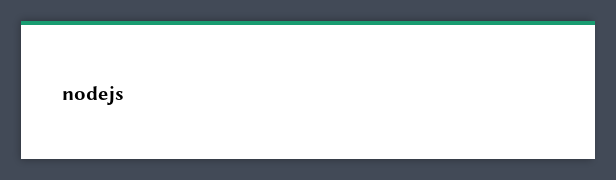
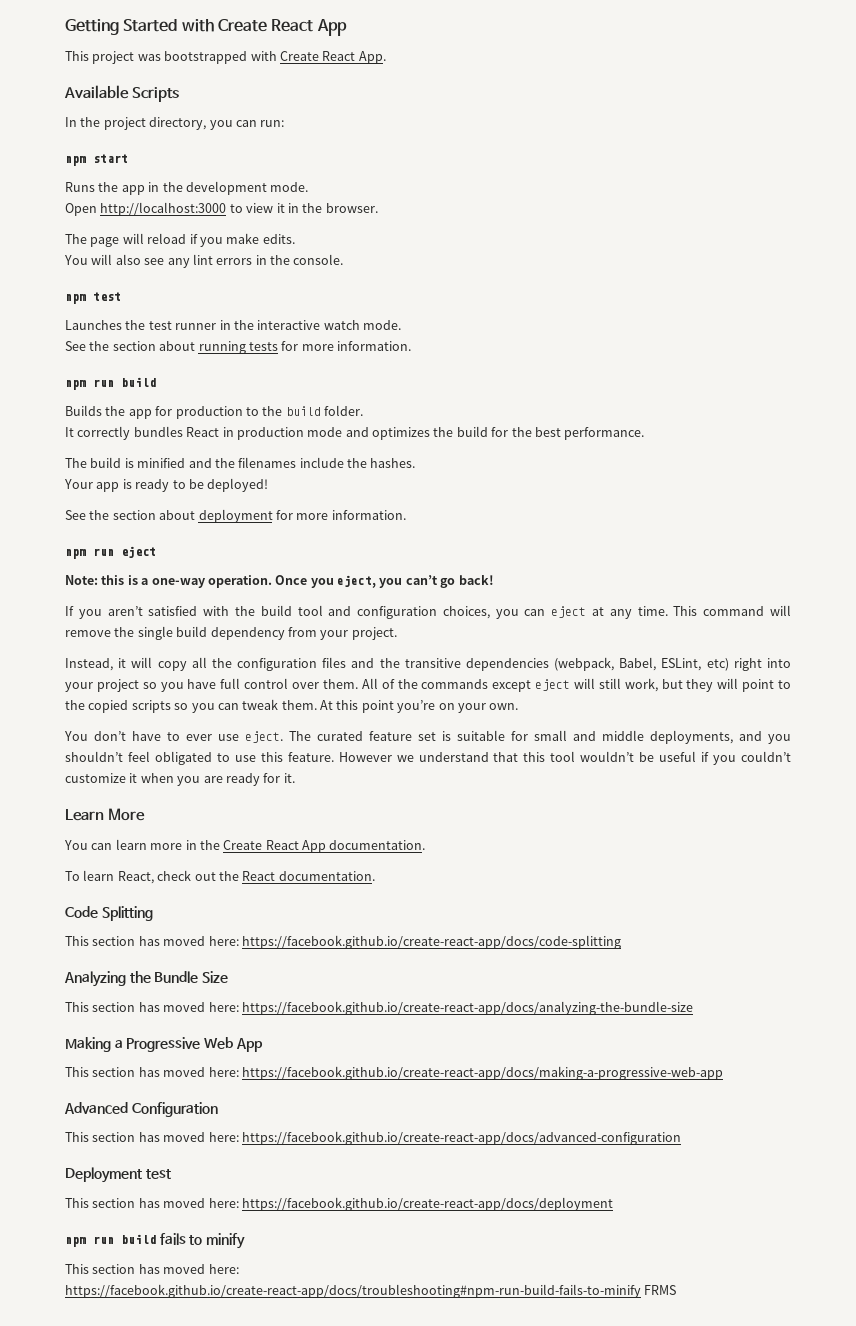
[62,86,124,105] nodejs -> [65,19,347,36] [65,51,386,64] [64,85,180,102] [65,117,285,130] [65,154,128,166] [65,181,309,195] [65,202,378,216] [65,233,295,247] [64,254,344,268] [65,292,121,304] [65,320,401,330] [65,341,411,354] [65,377,156,390] [65,405,363,419] [65,426,645,440] [65,457,416,468] [64,478,269,492] [65,509,406,523] [65,546,156,559] [65,575,494,588] [65,605,791,619] [65,626,397,640] [65,657,791,671] [65,678,792,692] [65,699,519,713] [64,730,791,744] [65,751,792,765] [65,773,295,786] [65,808,146,821] [64,839,426,853] [65,870,375,884] [65,906,153,921] [65,935,621,949] [64,971,228,987] [65,1001,693,1015] [65,1037,263,1052] [65,1066,723,1080] [64,1102,218,1117] [65,1131,681,1145] [65,1167,171,1183] [65,1197,613,1211] [65,1233,245,1249] [65,1264,239,1274] [65,1284,677,1298] Getting Started with Create React App // This project was bootstrapped with Create React App. // Available Scripts // In the project directory, you can run: // npm start // Runs the app in the development mode. // Open http://localhost:3000 to view it in the browser. // The page will reload if you make edits. // You will also see any lint errors in the console. // npm test // Launches the test runner in the interactive watch mode. // See the section about running tests for more information. // npm run build // Builds the app for production to the build folder. // It correctly bundles React in production mode and optimizes the build for the best performance. // The build is minified and the filenames include the hashes. // Your app is ready to be deployed! // See the section about deployment for more information. // npm run eject // Note: this is a one-way operation. Once you eject, you can’t go back! // If you aren’t satisfied with the build tool and configuration choices, you can eject at any time. This command will remove the single build dependency from your project. // Instead, it will copy all the configuration files and the transitive dependencies (webpack, Babel, ESLint, etc) right into your project so you have full control over them. All of the commands except eject will still work, but they will point to the copied scripts so you can tweak them. At this point you’re on your own. // You don’t have to ever use eject. The curated feature set is suitable for small and middle deployments, and you shouldn’t feel obligated to use this feature. However we understand that this tool wouldn’t be useful if you couldn’t customize it when you are ready for it. // Learn More // You can learn more in the Create React App documentation. // To learn React, check out the React documentation. // Code Splitting // This section has moved here: https://facebook.github.io/create-react-app/docs/code-splitting // Analyzing the Bundle Size // This section has moved here: https://facebook.github.io/create-react-app/docs/analyzing-the-bundle-size // Making a Progressive Web App // This section has moved here: https://facebook.github.io/create-react-app/docs/making-a-progressive-web-app // Advanced Configuration // This section has moved here: https://facebook.github.io/create-react-app/docs/advanced-configuration // Deployment test // This section has moved here: https://facebook.github.io/create-react-app/docs/deployment // npm run build fails to minify // This section has moved here: https://facebook.github.io/create-react-app/docs/troubleshooting#npm-run-build-fails-to-minify FRMS

